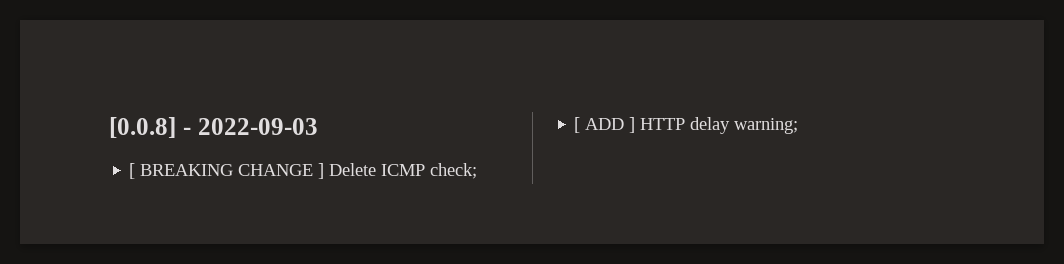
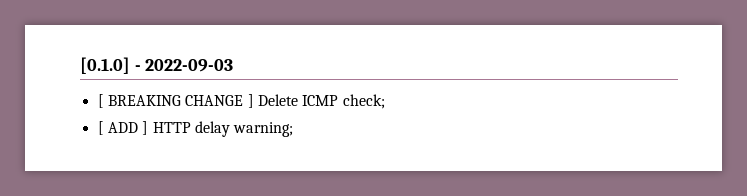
[109,117,176,138] [0.0.8] -> [80,57,130,74] [0.1.0]

